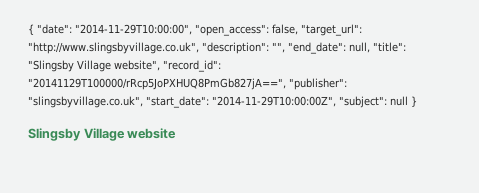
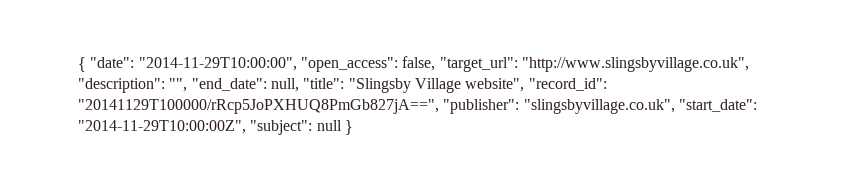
[28,128,177,141] // Slingsby Village website -> (353, 127) none

